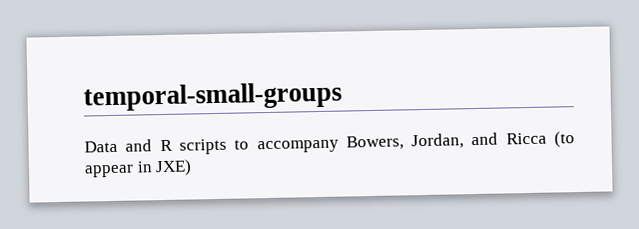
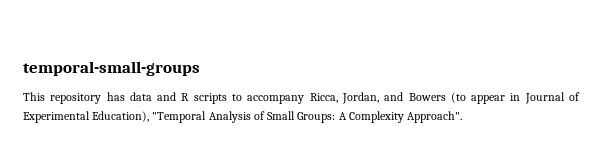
[84,140,118,153] Data -> [23,92,152,104] This repository has data
[345,135,404,151] Bowers, -> [309,93,338,103] Ricca,
[505,132,547,145] Ricca -> [408,93,446,101] Bowers
[155,159,193,177] JXE) -> [524,92,580,104] [23,111,463,123] Journal of Experimental Education), "Temporal Analysis of Small Groups: A Complexity Approach".

